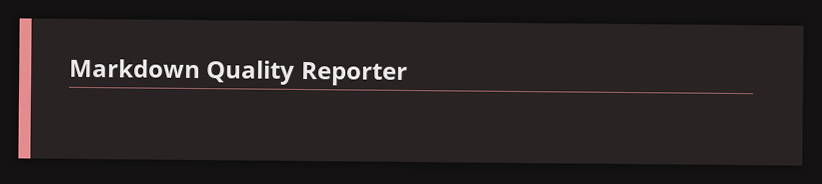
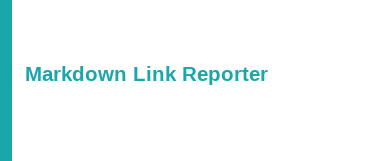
[206,60,296,85] Quality -> [133,66,177,81] Link

